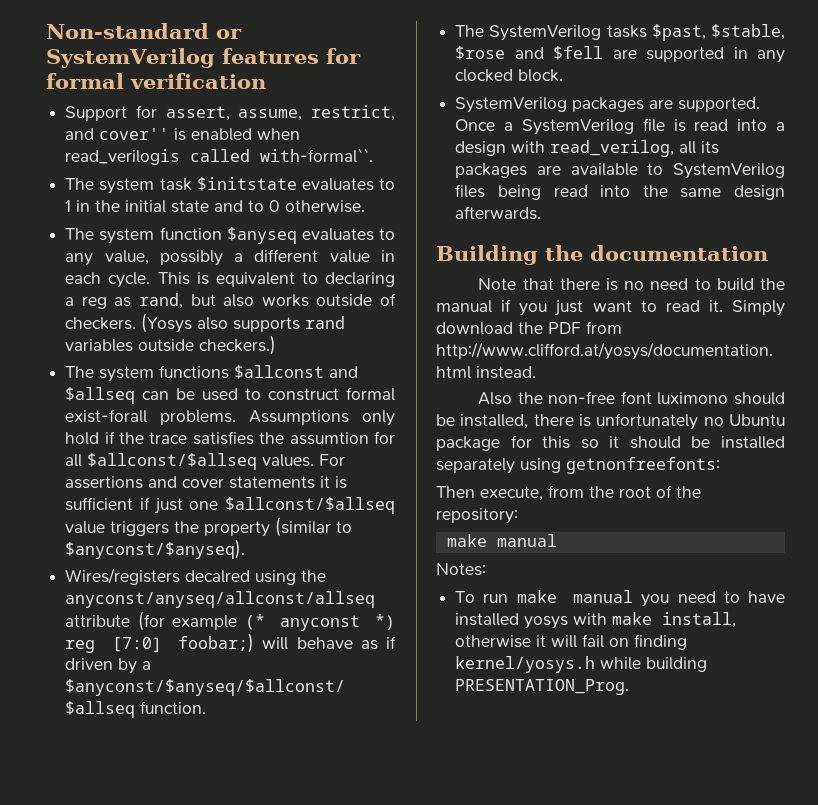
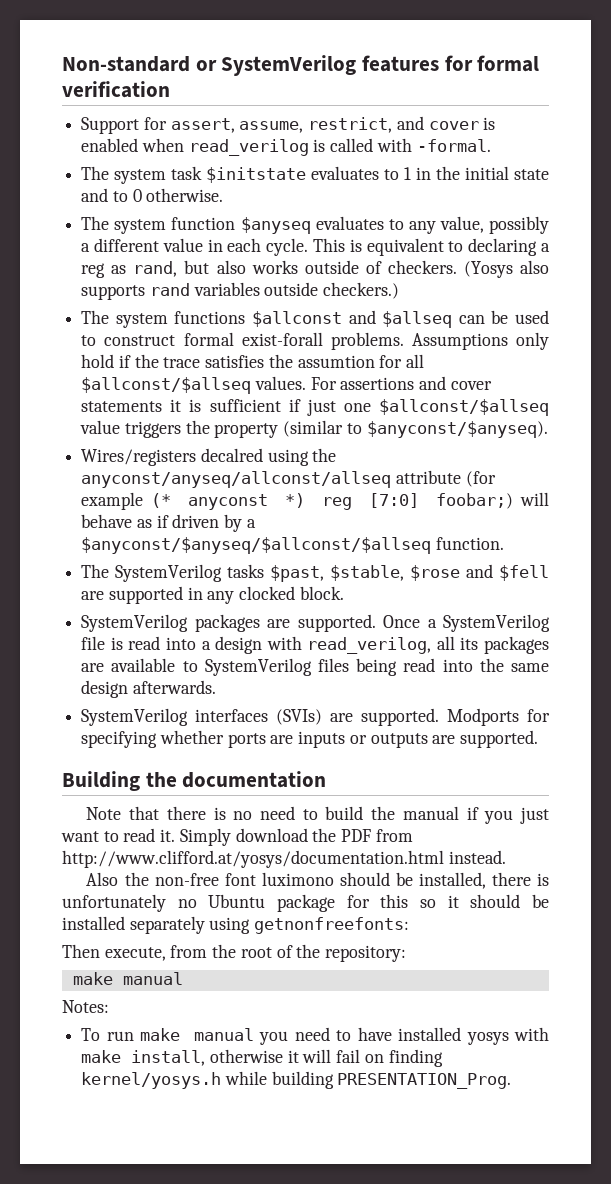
[99,128,170,140] cover'' -> [428,121,479,130] cover
[65,148,374,165] read_verilogis called with-formal``. -> [188,138,491,156] read_verilog is called with -formal.
(542, 213) none -> [81,708,550,726] [81,730,539,748] // SystemVerilog interfaces (SVIs) are supported. Modports for specifying whether ports are inputs or outputs are supported.

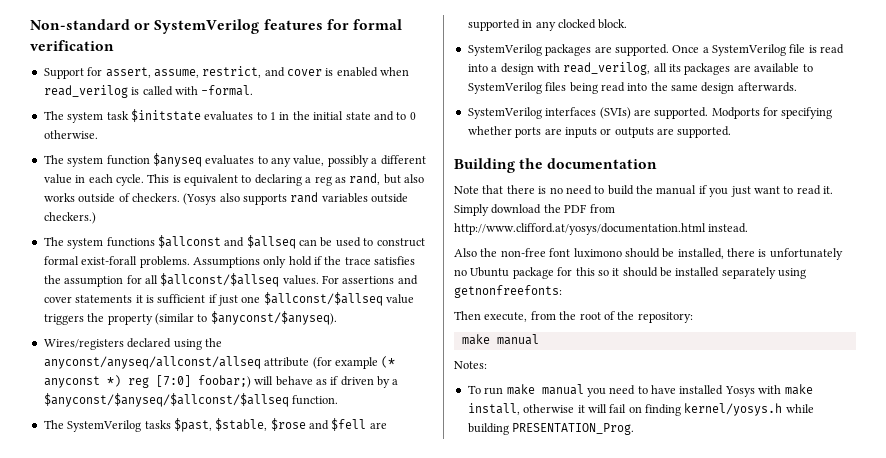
[297,355,375,368] assumtion -> [64,276,124,287] assumption
[200,448,263,462] decalred -> [127,338,172,348] declared
[466,1032,509,1045] yosys -> [724,386,755,397] Yosys

